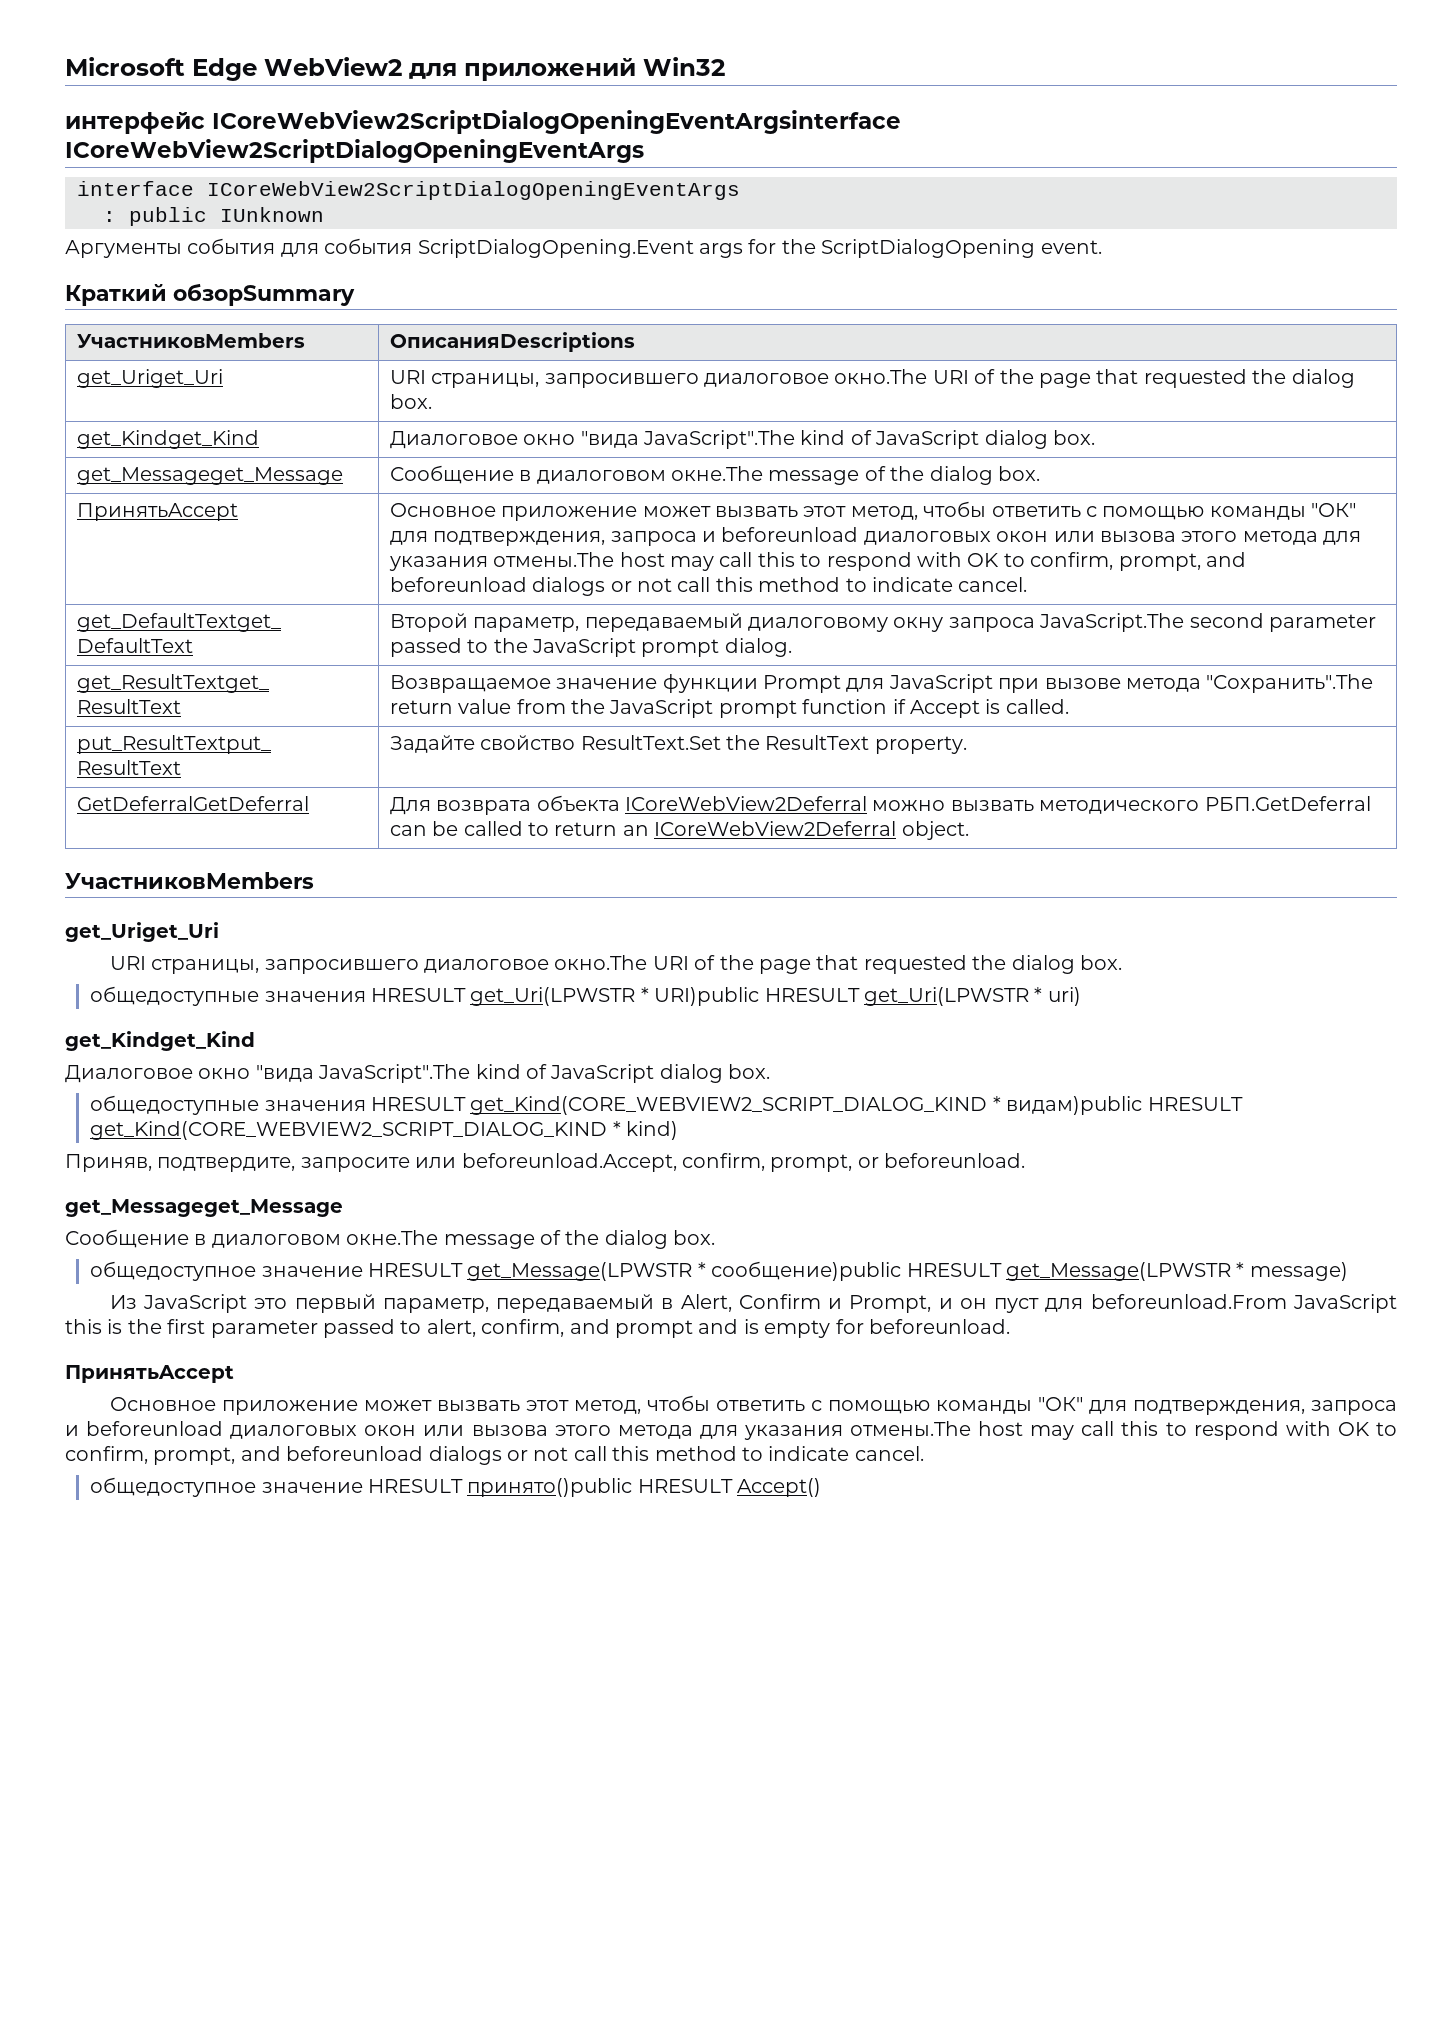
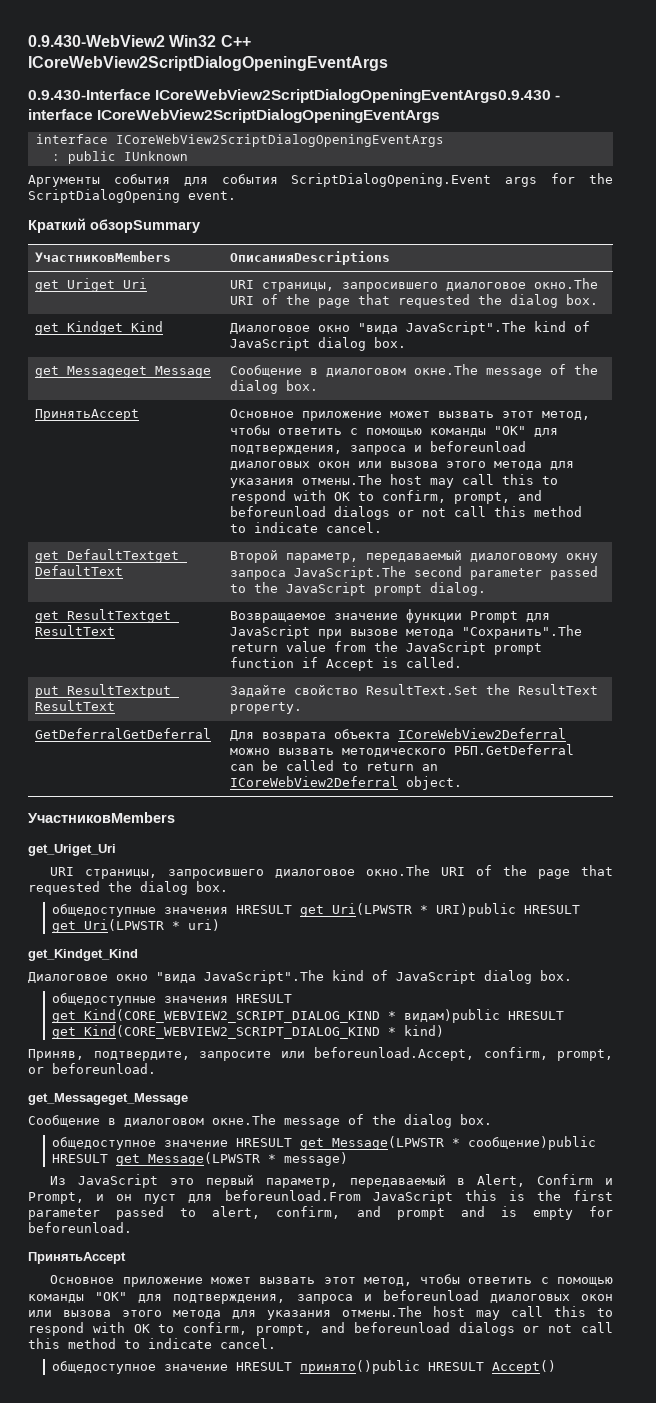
[65,57,725,81] [65,110,901,134] Microsoft Edge WebView2 для приложений Win32 // интерфейс ICoreWebView2ScriptDialogOpeningEventArgsinterface -> [28,35,251,47] [28,56,388,71] [28,89,561,103] [28,109,93,120] 0.9.430-WebView2 Win32 C++ ICoreWebView2ScriptDialogOpeningEventArgs // 0.9.430-Interface ICoreWebView2ScriptDialogOpeningEventArgs0.9.430 - interface

